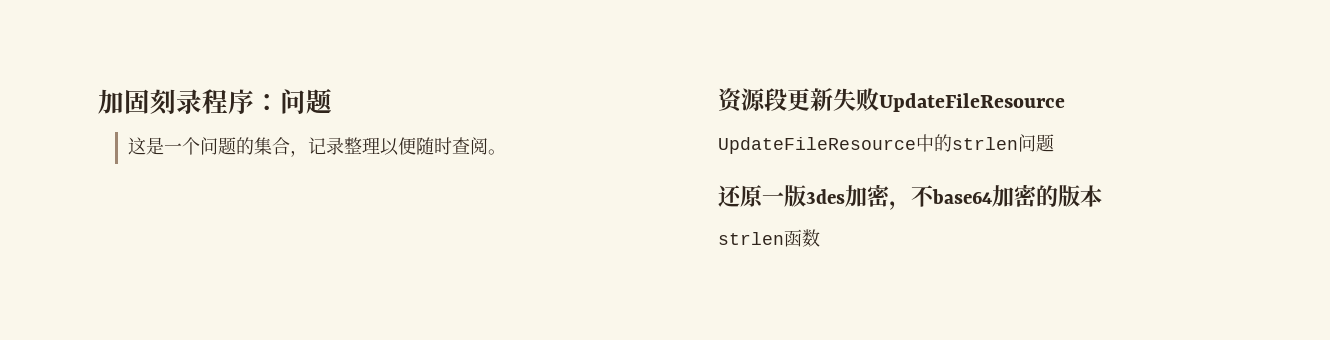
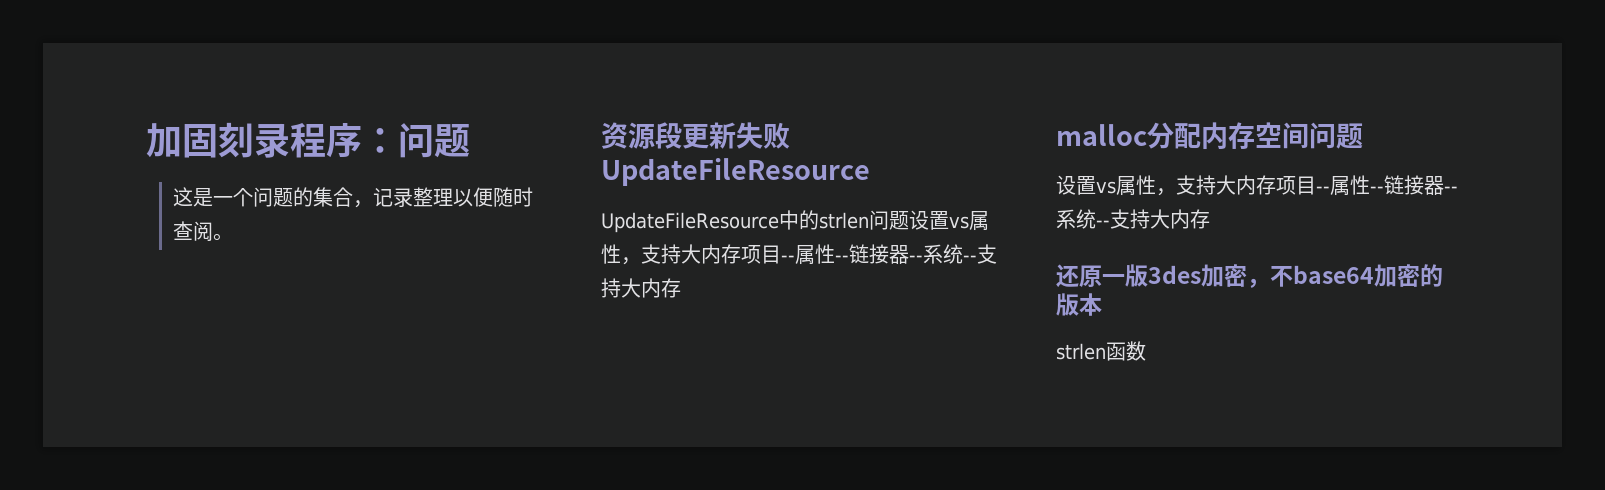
(1054, 143) none -> [908,210,989,231] [601,244,997,265] [601,278,681,298] [1056,122,1363,150] [1056,175,1458,196] [1056,209,1210,229] 设置vs属性，支持大内存项目--属性--链接器--系统--支持大内存 // malloc分配内存空间问题 // 设置vs属性，支持大内存项目--属性--链接器--系统--支持大内存

